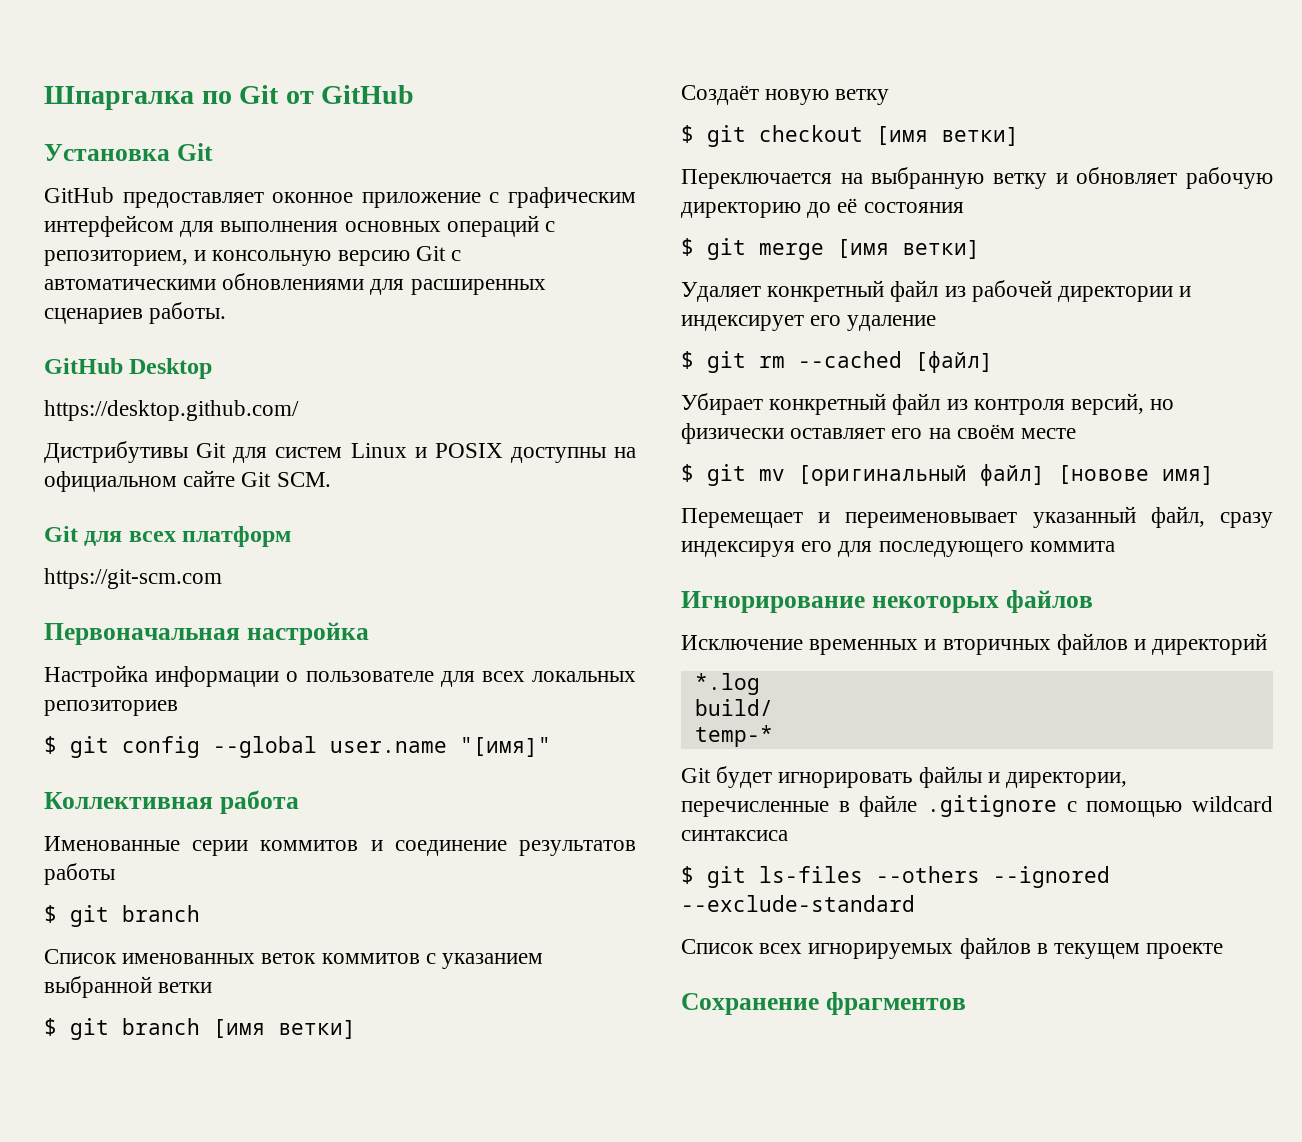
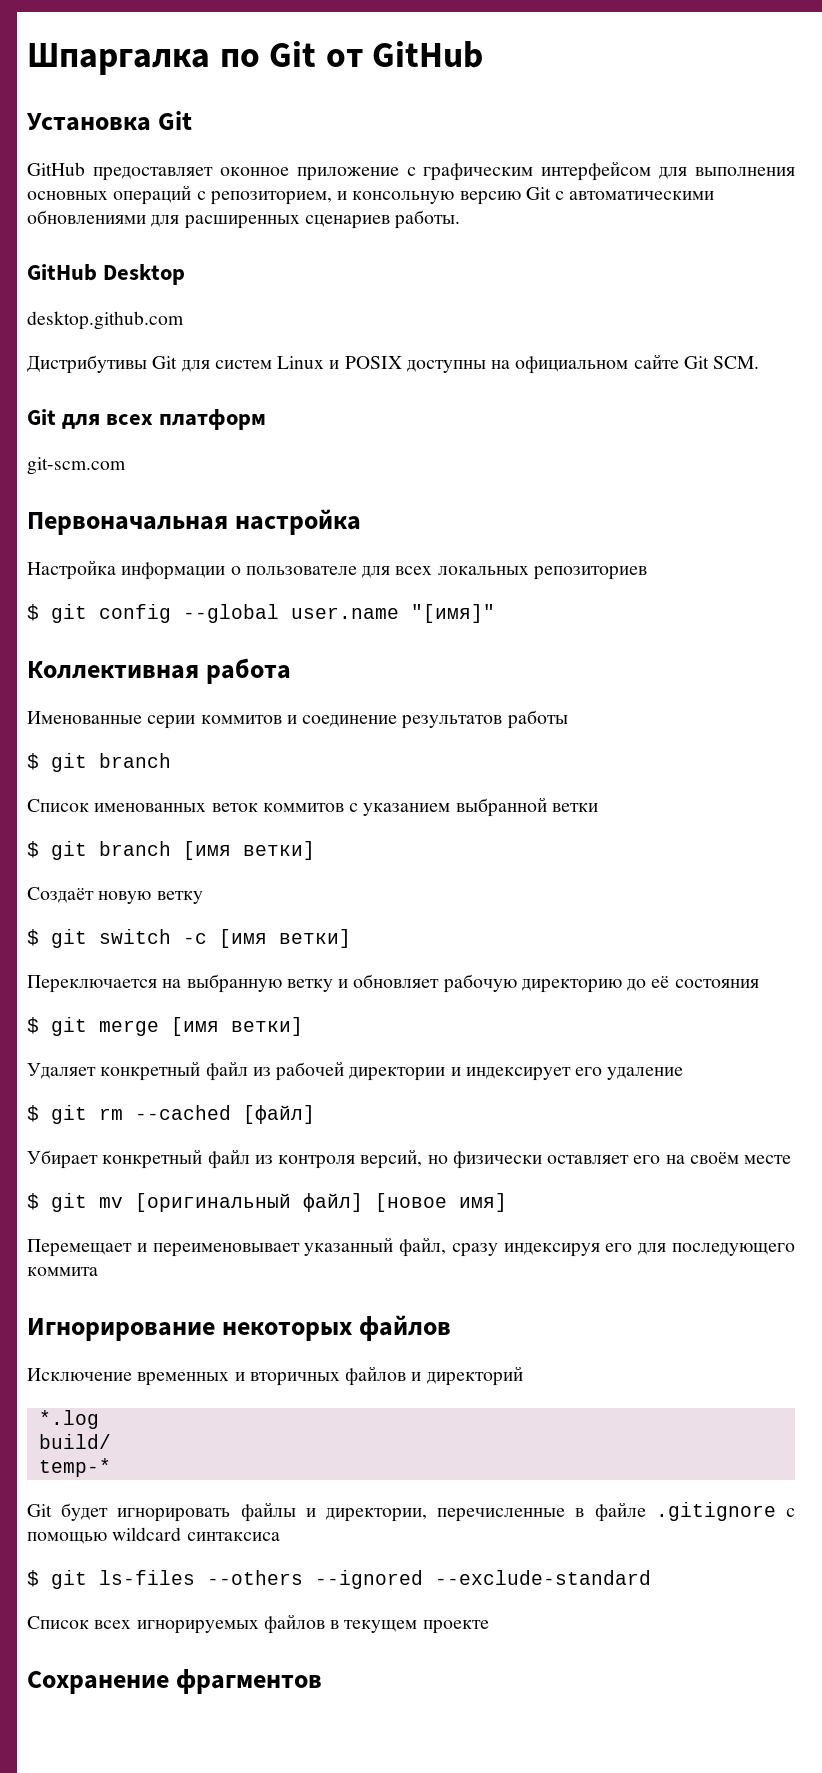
[44,400,299,421] https://desktop.github.com/ -> [27,311,184,330] desktop.github.com
[44,568,222,589] https://git-scm.com -> [27,457,126,475] git-scm.com
[759,125,863,142] checkout -> [99,929,207,944] switch -c
[1058,465,1149,484] [новове -> [375,1193,447,1212] [новое

